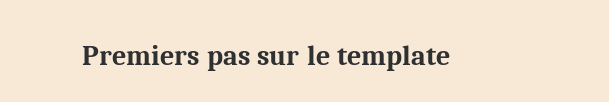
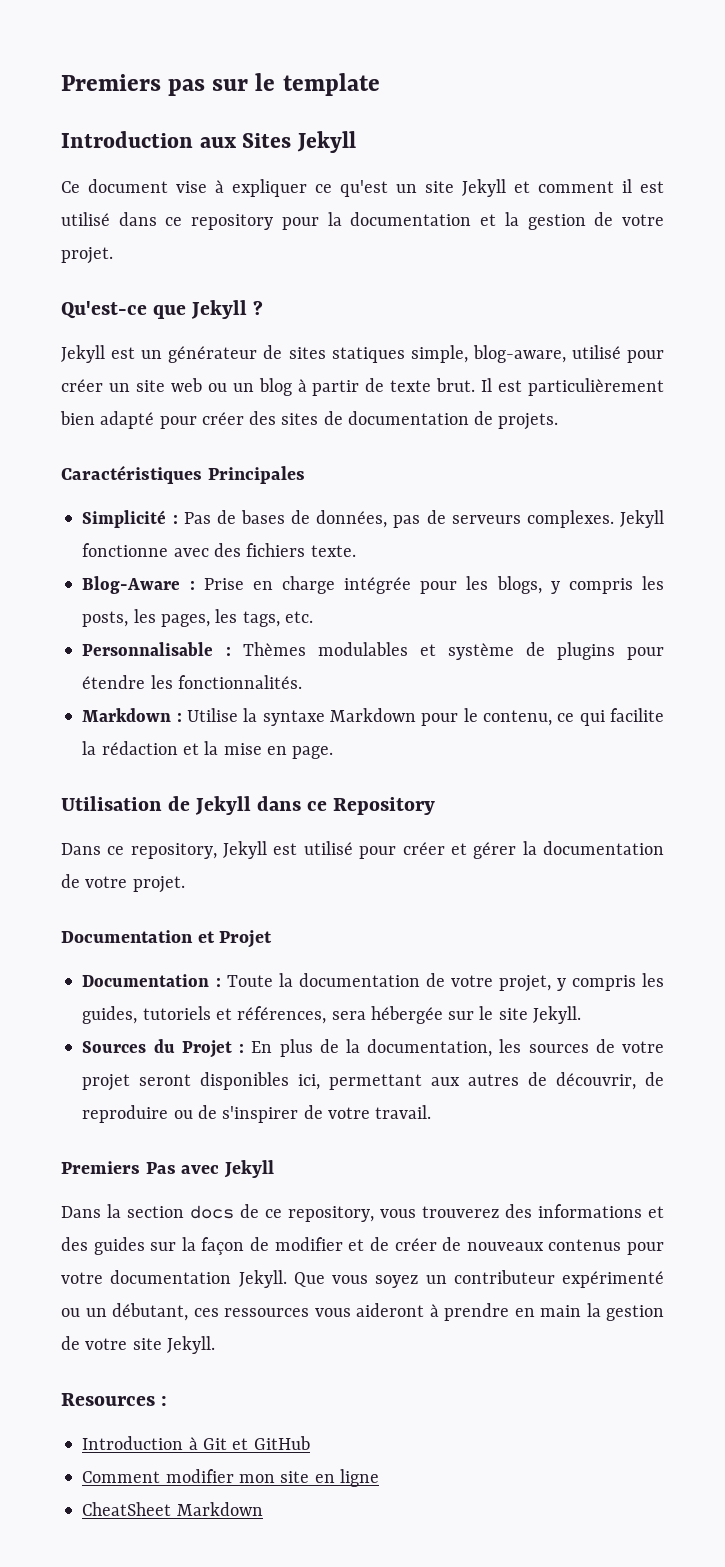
(451, 58) none -> [61,131,356,153] [61,179,664,197] [61,212,665,230] [61,247,113,264] [61,300,264,319] [61,345,665,363] [61,378,664,396] [60,411,559,430] [61,465,305,484] [82,510,664,528] [82,543,356,557] [82,576,664,594] [82,609,313,627] [82,642,665,660] [82,675,302,689] [82,708,664,726] [82,741,334,759] [61,796,436,815] [61,841,665,859] [61,874,185,893] [61,930,273,948] [82,973,664,992] [82,1006,581,1024] [82,1039,664,1058] [82,1072,664,1091] [82,1105,432,1123] [61,1160,275,1178] [61,1204,664,1222] [61,1237,664,1255] [61,1270,664,1288] [61,1303,664,1321] [61,1336,215,1354] [61,1393,168,1406] [82,1436,310,1450] [82,1469,379,1487] [82,1502,263,1516] // Introduction aux Sites Jekyll // Ce document vise à expliquer ce qu'est un site Jekyll et comment il est utilisé dans ce repository pour la documentation et la gestion de votre projet. // Qu'est-ce que Jekyll ? // Jekyll est un générateur de sites statiques simple, blog-aware, utilisé pour créer un site web ou un blog à partir de texte brut. Il est particulièrement bien adapté pour créer des sites de documentation de projets. // Caractéristiques Principales // Simplicité : Pas de bases de données, pas de serveurs complexes. Jekyll fonctionne avec des fichiers texte. // Blog-Aware : Prise en charge intégrée pour les blogs, y compris les posts, les pages, les tags, etc. // Personnalisable : Thèmes modulables et système de plugins pour étendre les fonctionnalités. // Markdown : Utilise la syntaxe Markdown pour le contenu, ce qui facilite la rédaction et la mise en page. // Utilisation de Jekyll dans ce Repository // Dans ce repository, Jekyll est utilisé pour créer et gérer la documentation de votre projet. // Documentation et Projet // Documentation : Toute la documentation de votre projet, y compris les guides, tutoriels et références, sera hébergée sur le site Jekyll. // Sources du Projet : En plus de la documentation, les sources de votre projet seront disponibles ici, permettant aux autres de découvrir, de reproduire ou de s'inspirer de votre travail. // Premiers Pas avec Jekyll // Dans la section docs de ce repository, vous trouverez des informations et des guides sur la façon de modifier et de créer de nouveaux contenus pour votre documentation Jekyll. Que vous soyez un contributeur expérimenté ou un débutant, ces ressources vous aideront à prendre en main la gestion de votre site Jekyll. // Resources : // Introduction à Git et GitHub // Comment modifier mon site en ligne // CheatSheet Markdown

